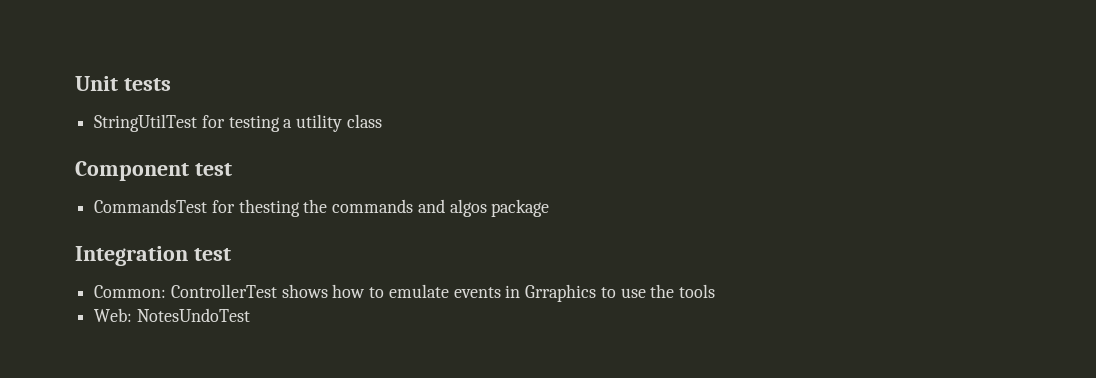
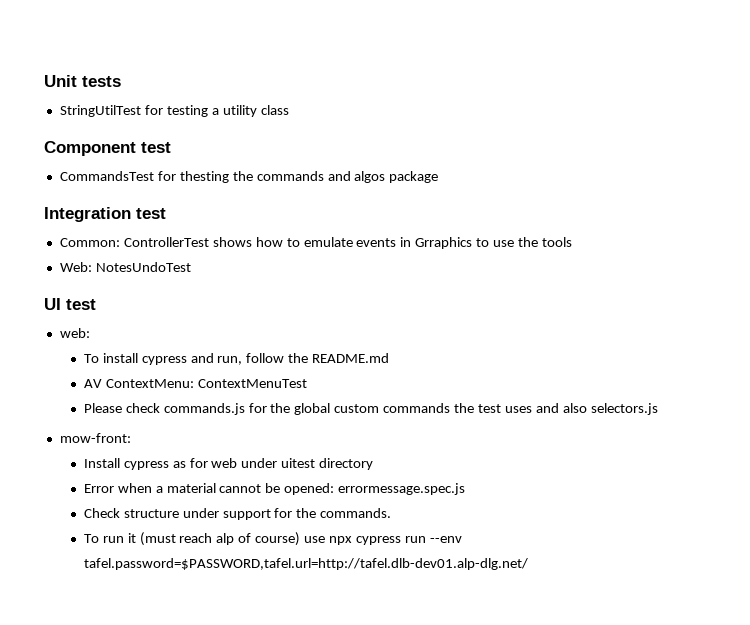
(250, 315) none -> [44,298,96,310] [59,328,90,338] [83,353,390,365] [83,379,307,388] [83,403,658,415] [59,433,131,443] [83,458,374,470] [83,483,466,495] [83,508,392,520] [83,532,462,546] [83,558,528,570] // UI test // web: // To install cypress and run, follow the README.md // AV ContextMenu: ContextMenuTest // Please check commands.js for the global custom commands the test uses and also selectors.js // mow-front: // Install cypress as for web under uitest directory // Error when a material cannot be opened: errormessage.spec.js // Check structure under support for the commands. // To run it (must reach alp of course) use npx cypress run --env tafel.password=$PASSWORD,tafel.url=http://tafel.dlb-dev01.alp-dlg.net/

